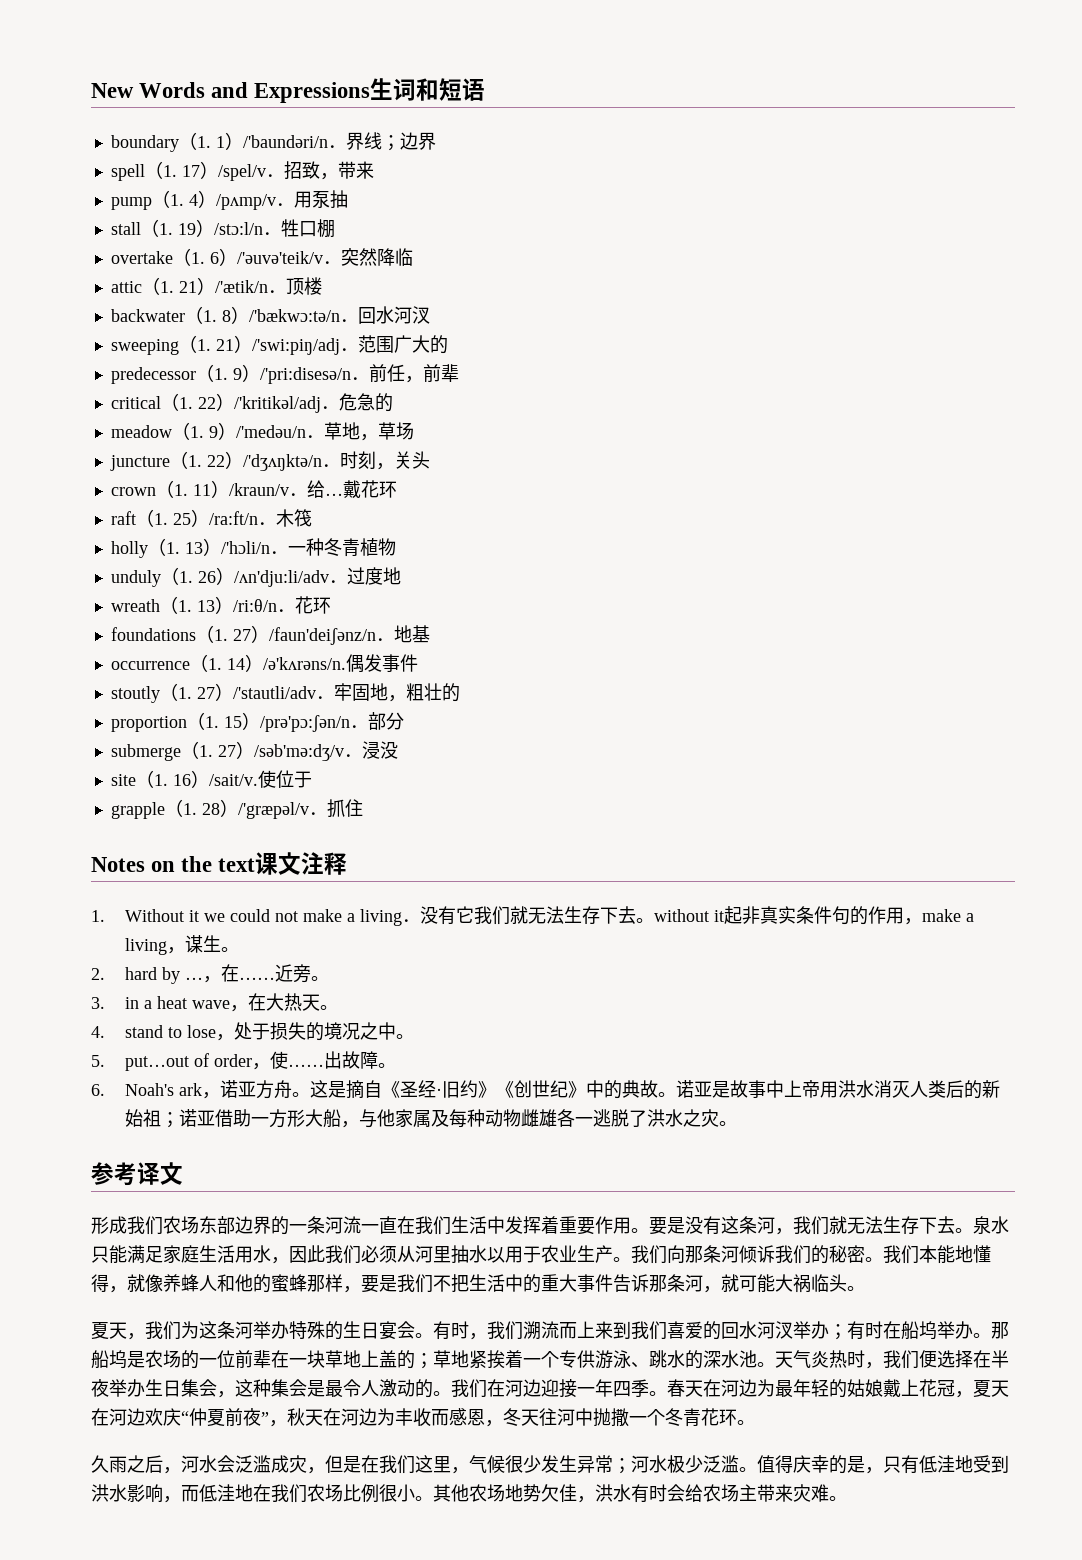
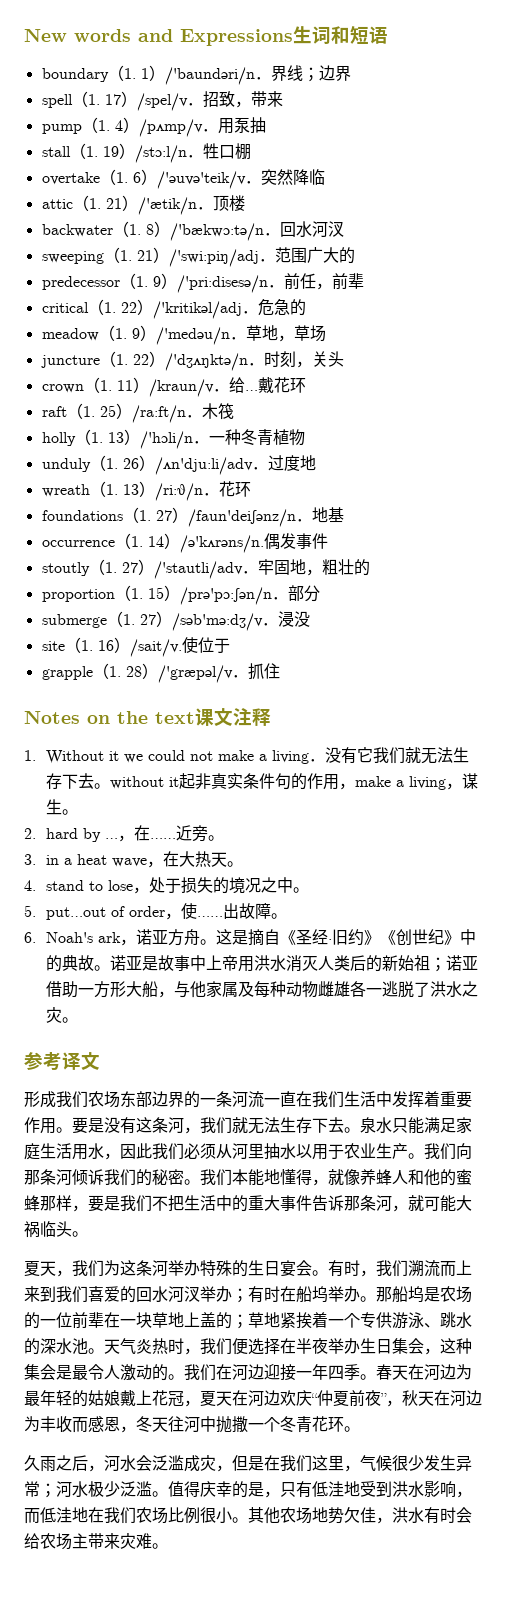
[139,82,206,98] Words -> [74,29,131,42] words

